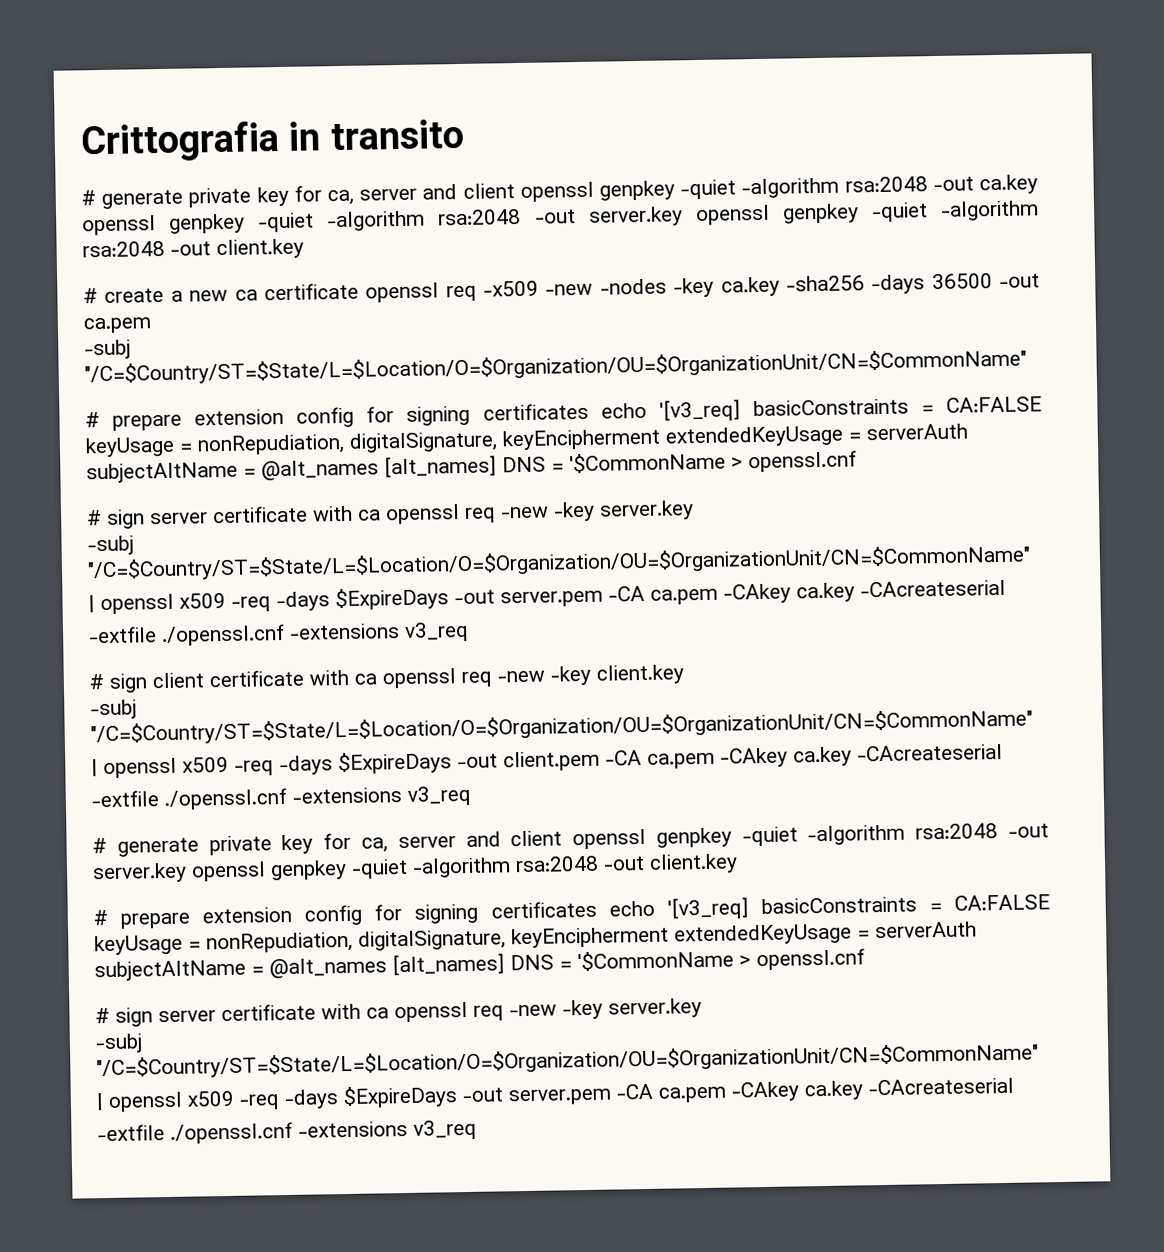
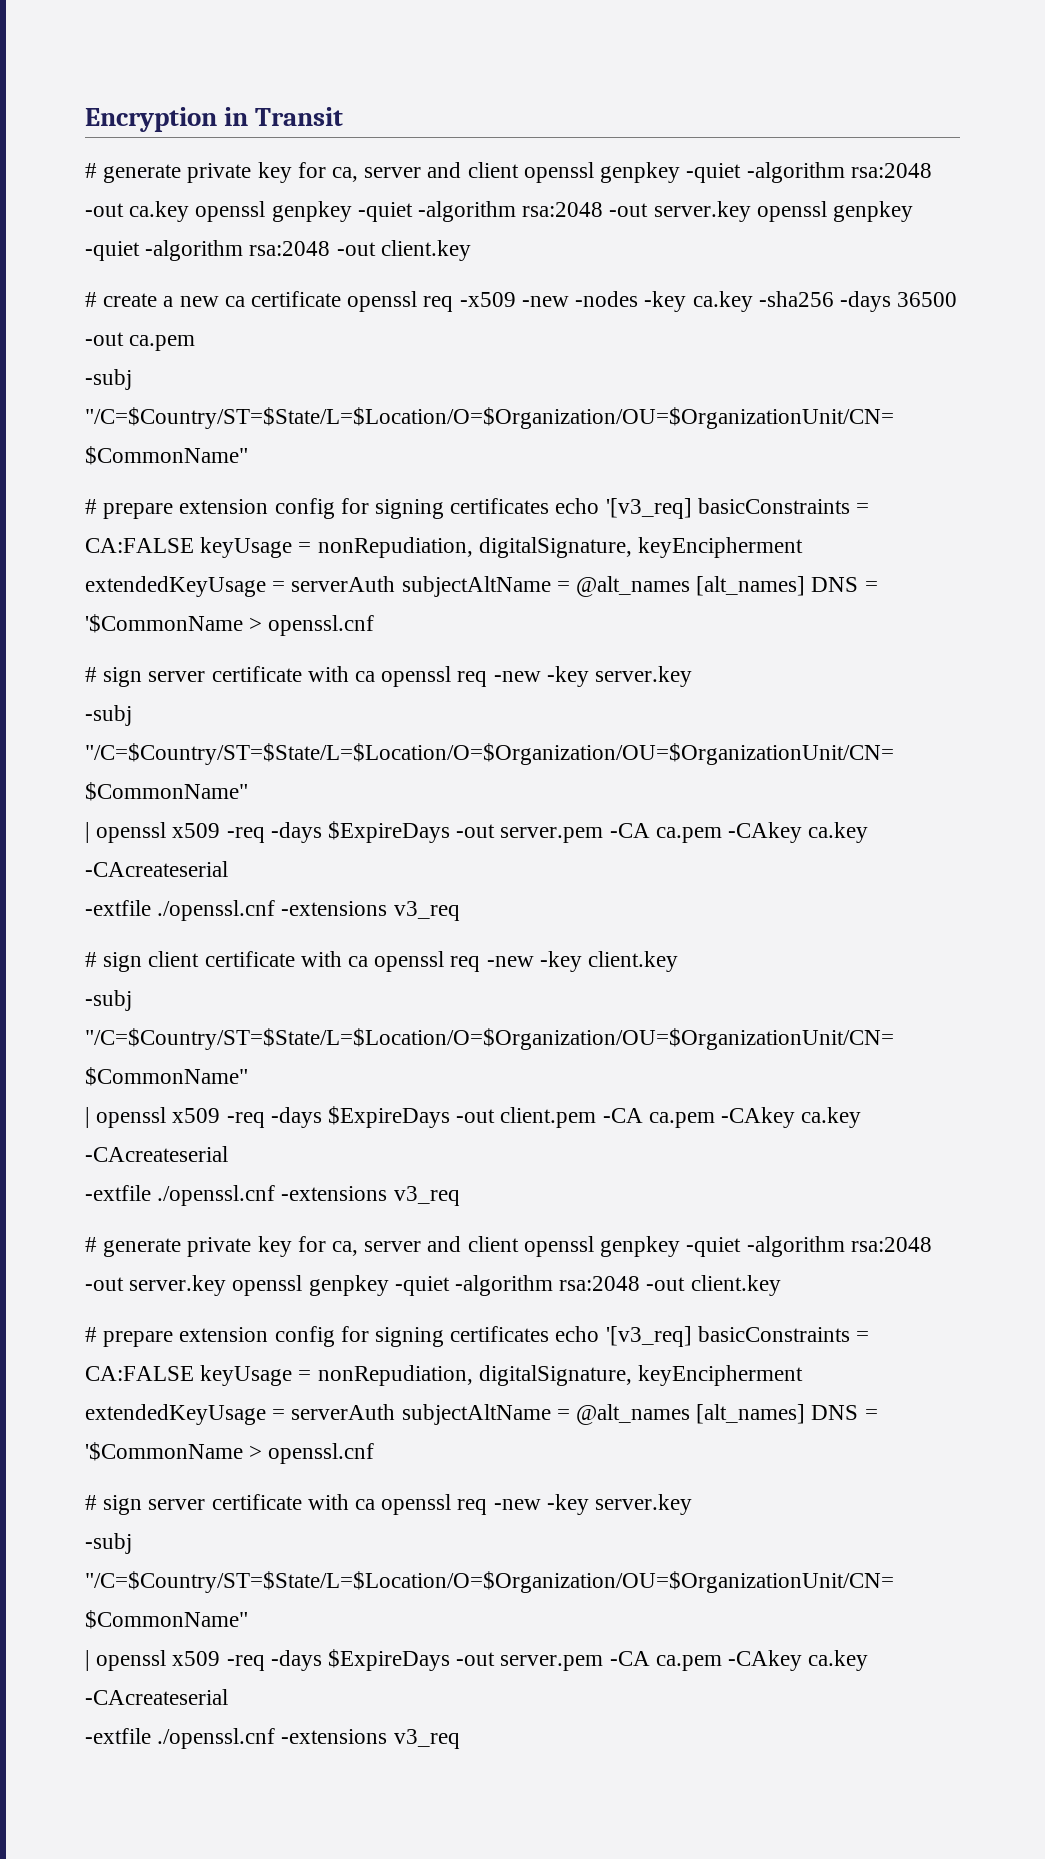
[80,118,464,163] Crittografia in transito -> [85,107,344,132] Encryption in Transit

